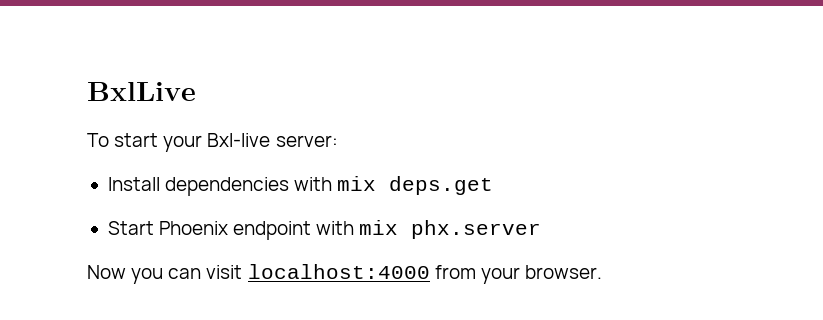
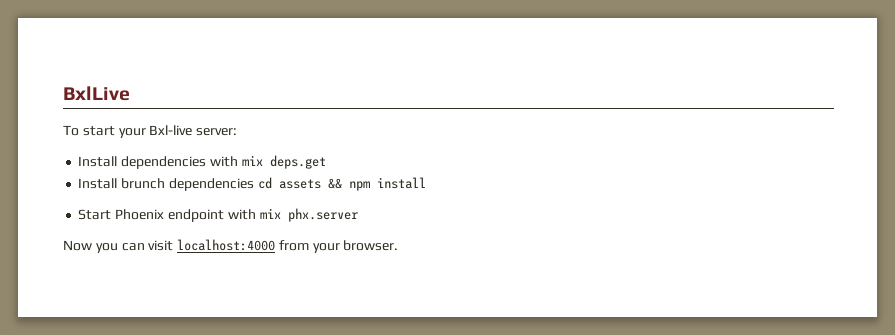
(494, 185) none -> [78,177,426,191] // Install brunch dependencies cd assets && npm install

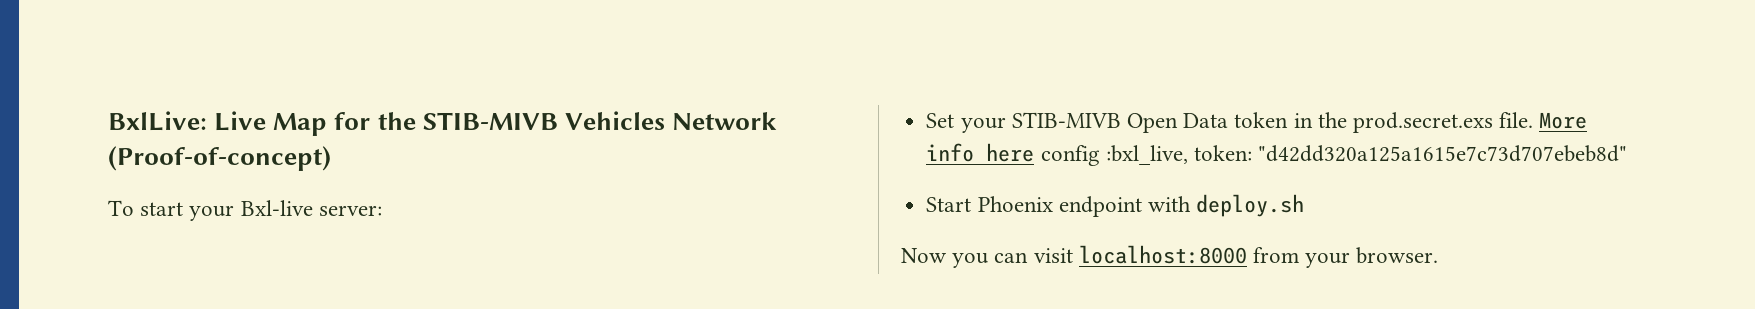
[63,86,130,101] BxlLive -> [108,111,778,136] [108,146,331,171] BxlLive: Live Map for the STIB-MIVB Vehicles Network (Proof-of-concept)
[78,155,326,169] [78,177,426,191] Install dependencies with mix deps.get // Install brunch dependencies cd assets && npm install -> [926,112,1588,133] [926,143,1628,166] Set your STIB-MIVB Open Data token in the prod.secret.exs file. More info here config :bxl_live, token: "d42dd320a125a1615e7c73d707ebeb8d"
[259,208,358,222] mix phx.server -> [1196,194,1305,217] deploy.sh
[177,239,276,251] localhost:4000 -> [1078,245,1247,264] localhost:8000

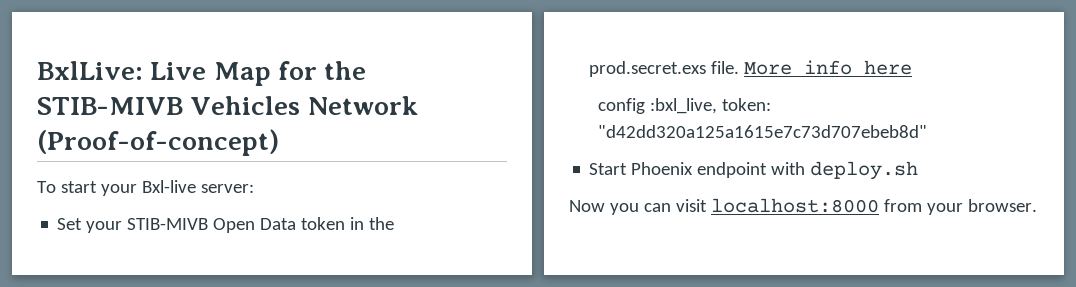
(1035, 152) none -> (913, 67) //

